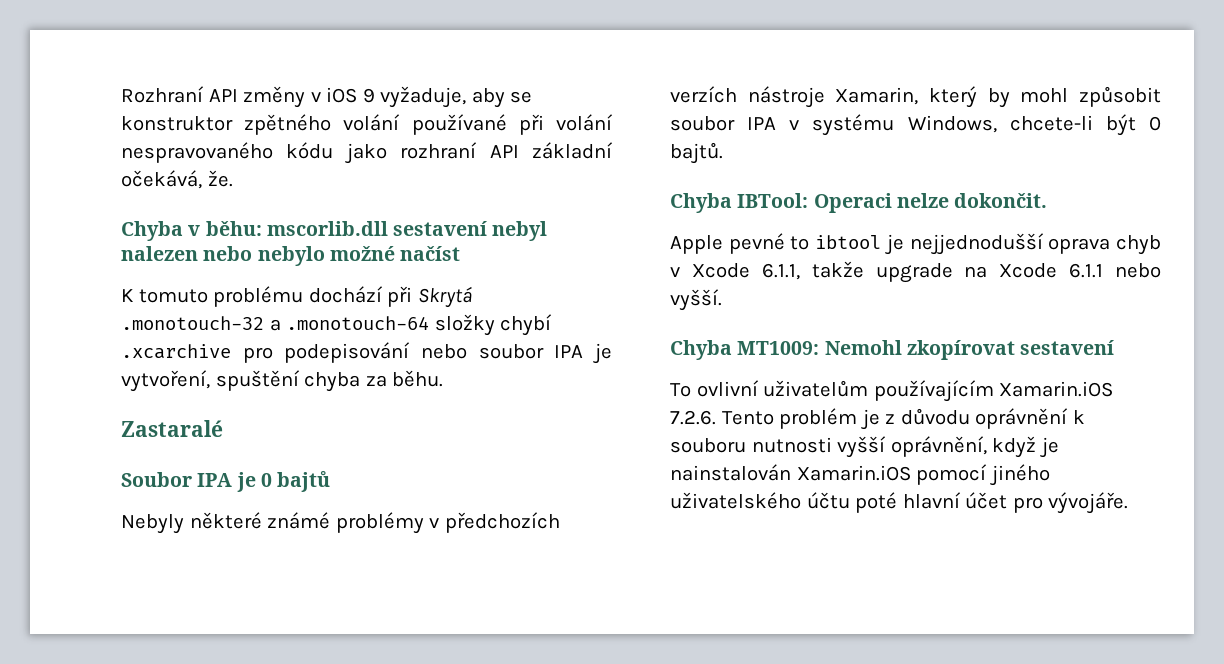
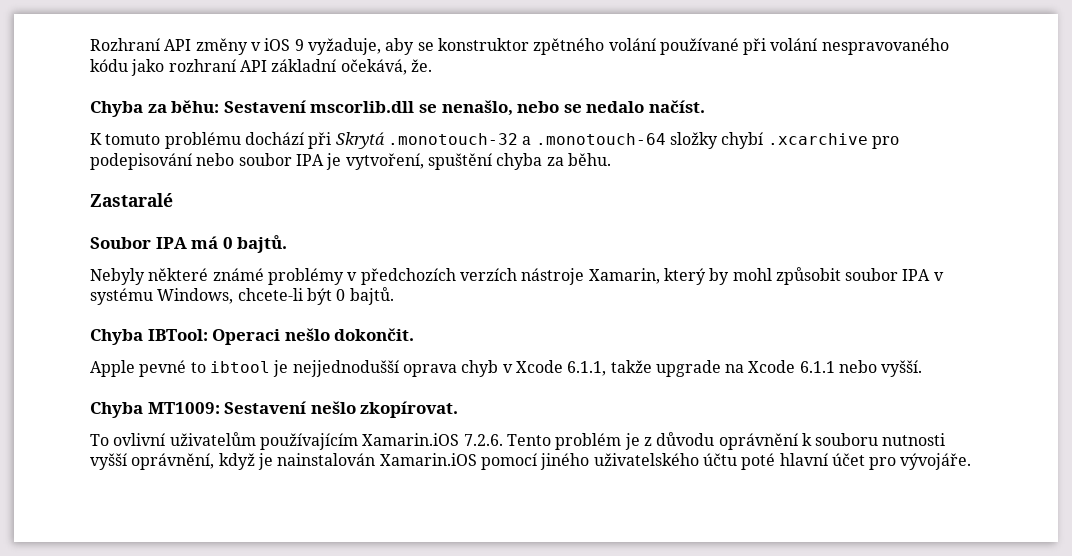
[188,221,548,241] [121,246,461,266] v běhu: mscorlib.dll sestavení nebyl nalezen nebo nebylo možné načíst -> [147,100,705,116] za běhu: Sestavení mscorlib.dll se nenašlo, nebo se nedalo načíst.
[236,470,331,492] je 0 bajtů -> [191,235,288,253] má 0 bajtů.
[896,193,949,208] nelze -> [284,328,330,341] nešlo
[824,340,1115,360] Nemohl zkopírovat sestavení -> [224,401,459,418] Sestavení nešlo zkopírovat.

